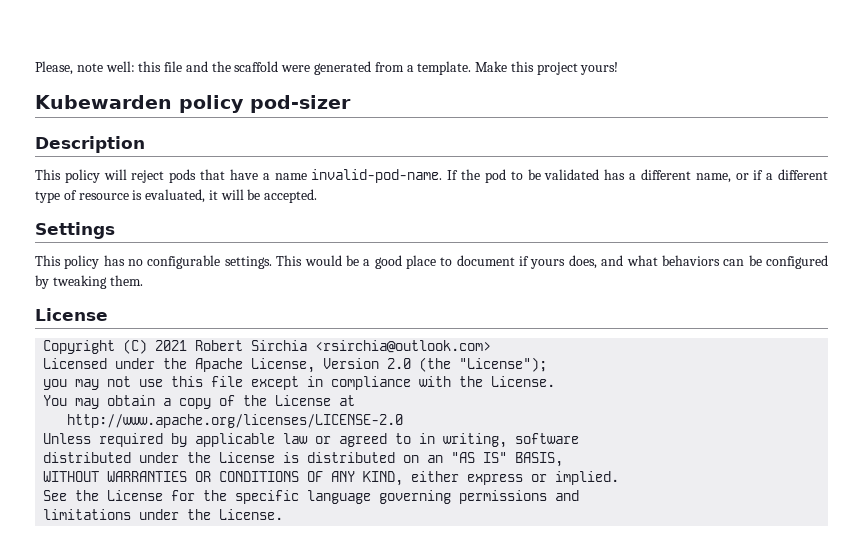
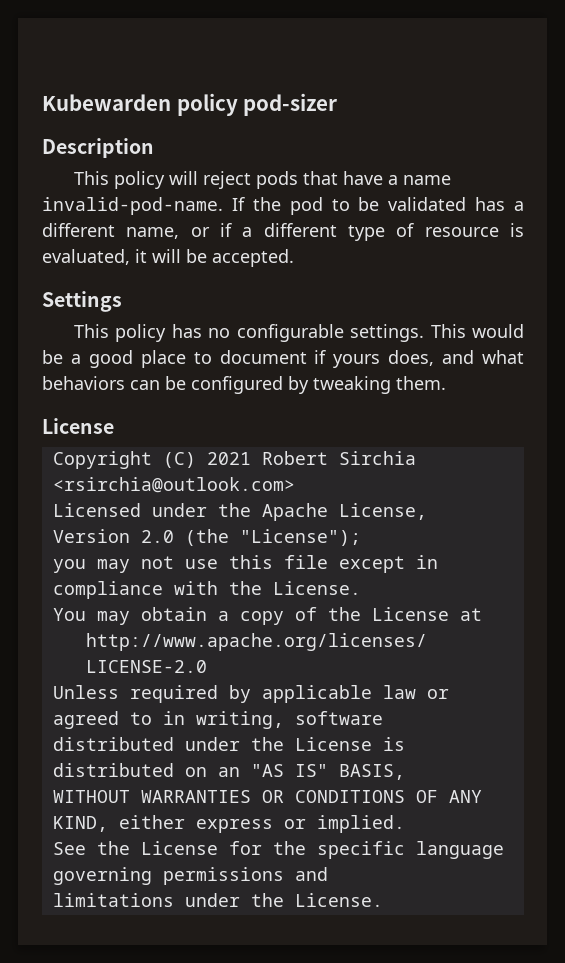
[35,61,619,75] Please, note well: this file and the scaffold were generated from a template. Make this project yours! // -> (42, 102) none

